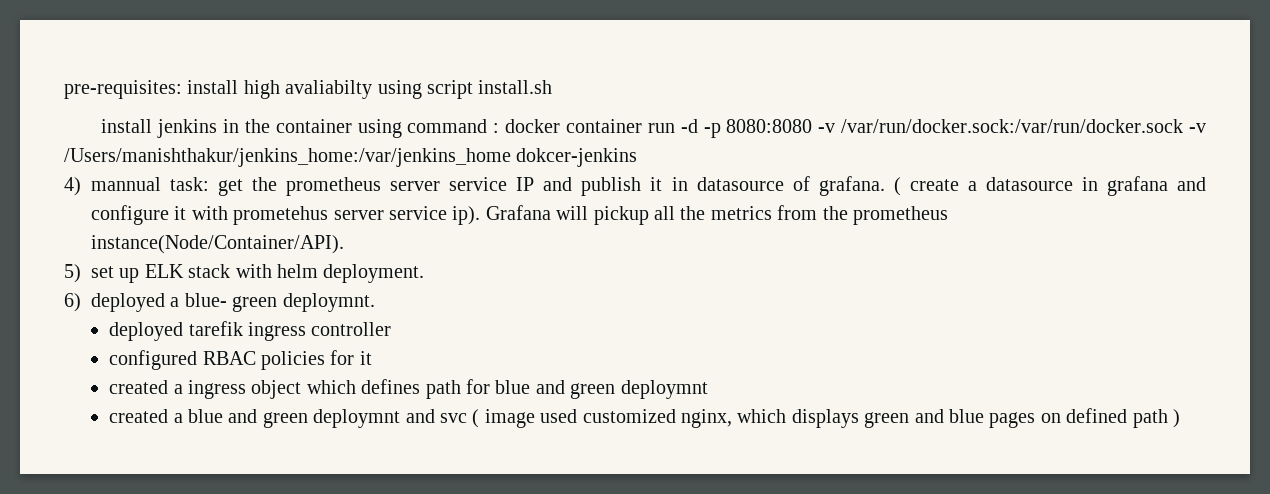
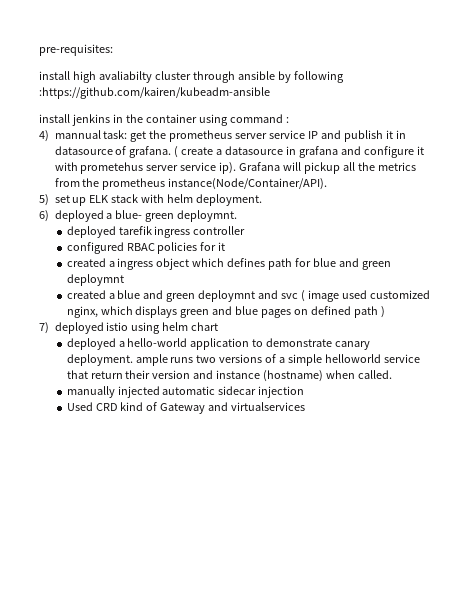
(182, 89) none -> (113, 50) //
[377,80,553,99] using script install.sh -> [154,71,344,83] [39,87,270,99] cluster through ansible by following :https://github.com/kairen/kubeadm-ansible
[505,119,1207,138] [64,148,638,167] docker container run -d -p 8080:8080 -v /var/run/docker.sock:/var/run/docker.sock -v /Users/manishthakur/jenkins_home:/var/jenkins_home dokcer-jenkins -> (289, 120) none
(1181, 418) none -> [39,322,219,334] [66,338,371,350] [66,354,421,366] [66,370,393,382] [66,386,305,398] [66,402,306,414] // 7) deployed istio using helm chart // deployed a hello-world application to demonstrate canary deployment. ample runs two versions of a simple helloworld service that return their version and instance (hostname) when called. // manually injected automatic sidecar injection // Used CRD kind of Gateway and virtualservices

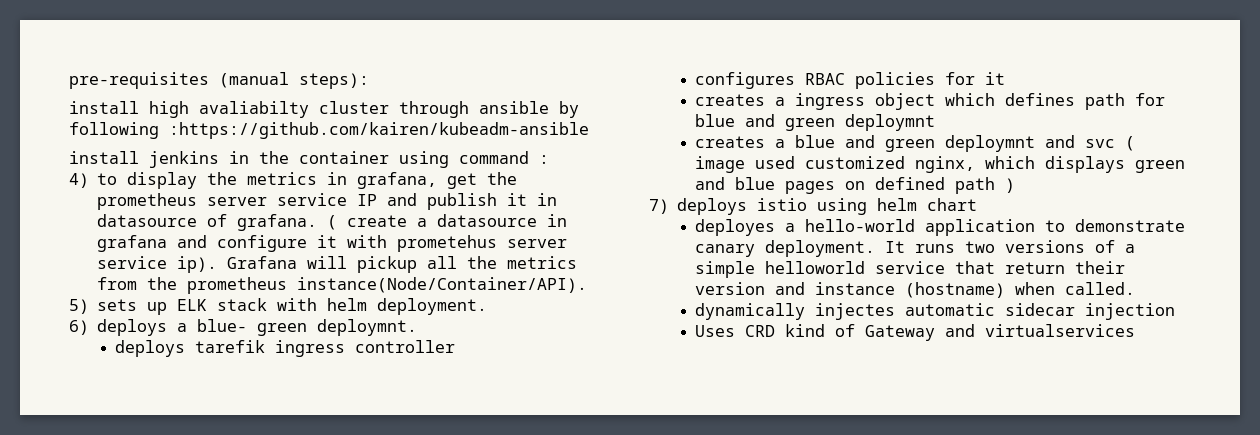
[39,44,113,56] pre-requisites: -> [69,72,369,89] pre-requisites (manual steps):
[54,130,128,139] mannual task: -> [97,172,438,189] to display the metrics in grafana,
[54,195,70,203] set -> [97,299,138,311] sets
[54,210,104,222] deployed -> [97,319,168,336] deploys
[66,226,116,238] deployed -> [115,340,186,357] deploys
[66,242,124,254] configured -> [695,72,796,89] configures
[66,258,106,267] created -> [695,94,766,106] creates
[66,290,106,299] created -> [695,136,766,148] creates
[54,322,104,334] deployed -> [677,198,748,215] deploys
[66,338,116,350] deployed -> [695,219,776,236] deployes
[135,354,168,366] ample -> [885,241,906,253] It
[66,386,160,398] manually injected -> [695,303,896,320] dynamically injectes
[66,402,93,411] Used -> [695,325,736,337] Uses

